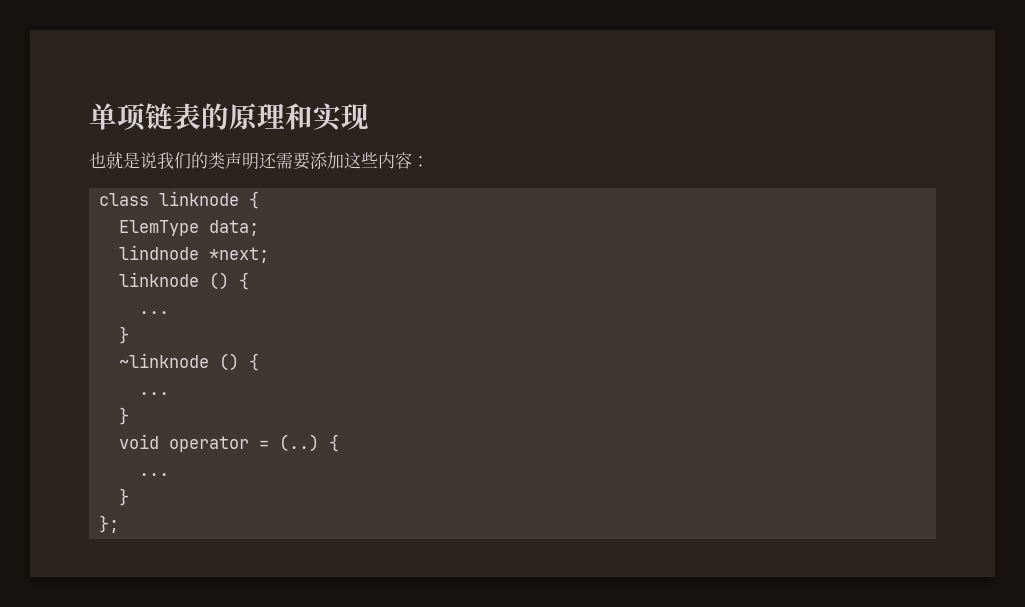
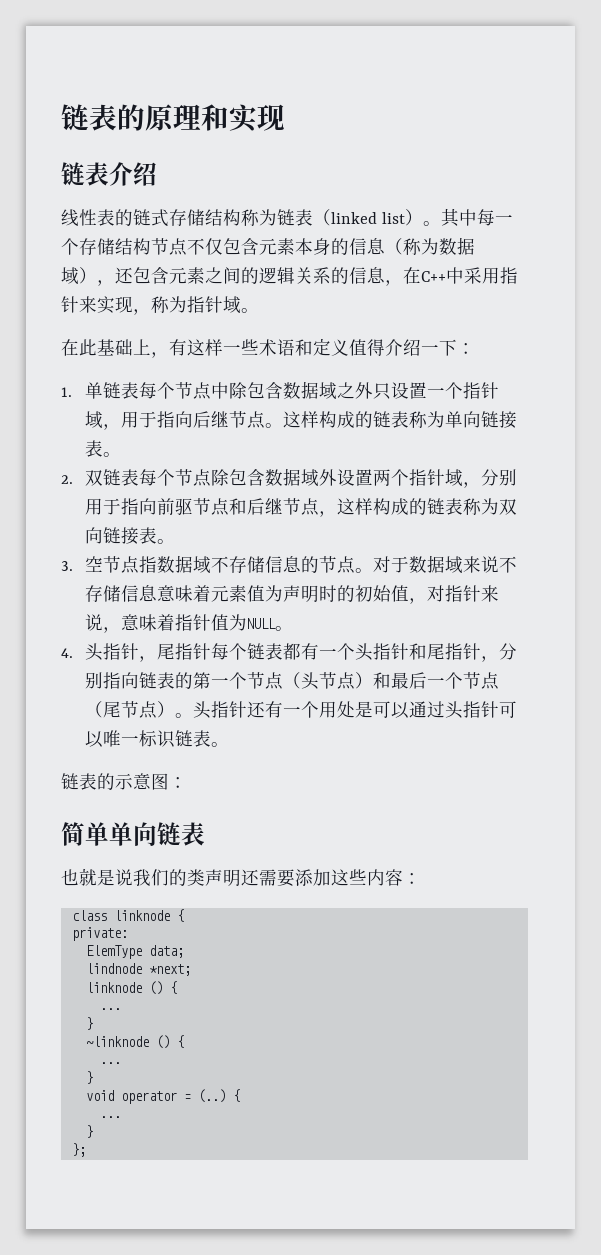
[89,103,146,131] 单项 -> (61, 117) none
(369, 116) none -> [61,162,157,186] [61,208,513,227] [61,237,475,256] [61,267,518,286] [61,296,259,315] [61,338,475,358] [61,381,499,400] [84,411,517,430] [84,440,121,457] [61,468,517,488] [84,498,517,517] [84,527,175,545] [61,555,517,574] [84,585,499,604] [84,614,293,633] [61,643,517,662] [84,672,499,690] [84,701,517,719] [84,730,229,748] [61,773,187,790] [61,822,205,846] // 链表介绍 // 线性表的链式存储结构称为链表（linked list）。其中每一个存储结构节点不仅包含元素本身的信息（称为数据域），还包含元素之间的逻辑关系的信息，在C++中采用指针来实现，称为指针域。 // 在此基础上，有这样一些术语和定义值得介绍一下： // 1.单链表每个节点中除包含数据域之外只设置一个指针域，用于指向后继节点。这样构成的链表称为单向链接表。 // 2.双链表每个节点除包含数据域外设置两个指针域，分别用于指向前驱节点和后继节点，这样构成的链表称为双向链接表。 // 3.空节点指数据域不存储信息的节点。对于数据域来说不存储信息意味着元素值为声明时的初始值，对指针来说，意味着指针值为NULL。 // 4.头指针，尾指针每个链表都有一个头指针和尾指针，分别指向链表的第一个节点（头节点）和最后一个节点（尾节点）。头指针还有一个用处是可以通过头指针可以唯一标识链表。 // 链表的示意图： // 简单单向链表
(260, 200) none -> [71,927,128,941] // private:

